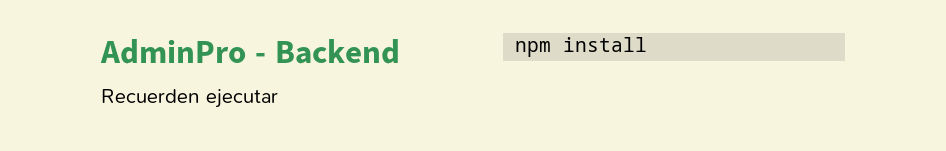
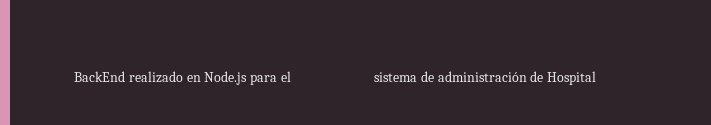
[100,39,400,64] [101,89,278,108] [515,37,648,57] AdminPro - Backend // Recuerden ejecutar // npm install -> [74,71,597,85] BackEnd realizado en Node.js para el sistema de administración de Hospital

